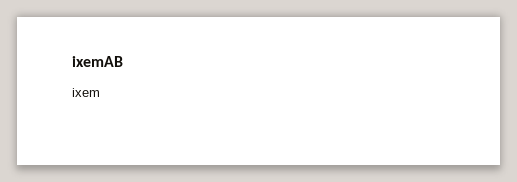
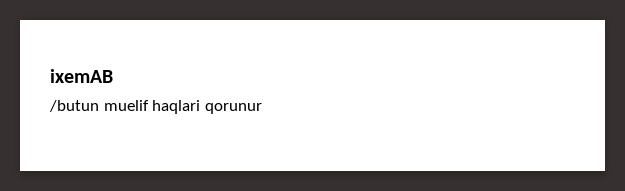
[72,88,100,97] ixem -> [49,100,262,114] /butun muelif haqlari qorunur

